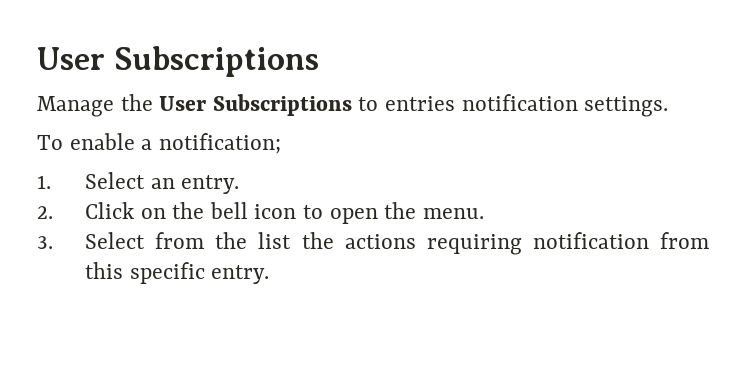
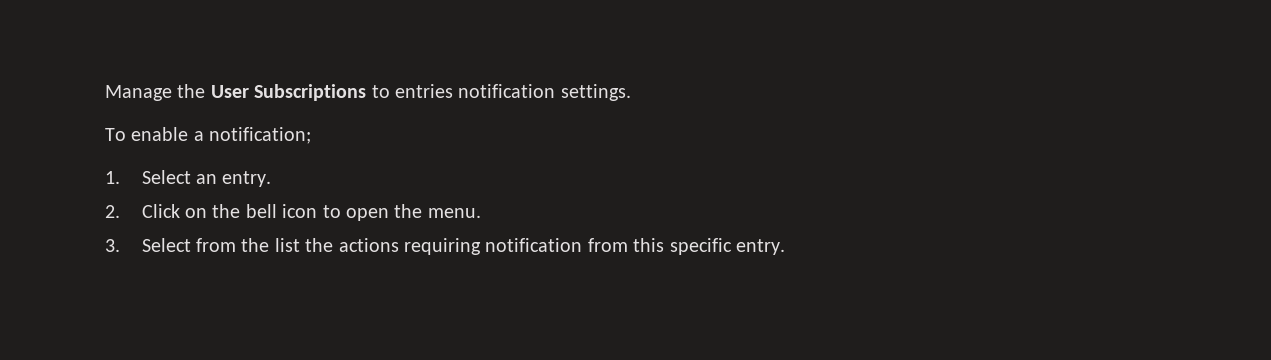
[37,46,319,77] User Subscriptions // -> (105, 93) none

